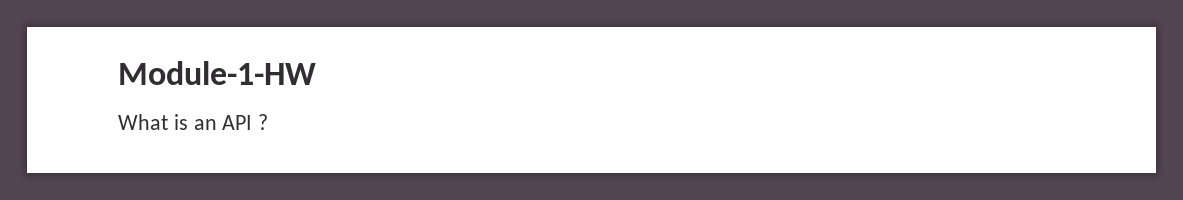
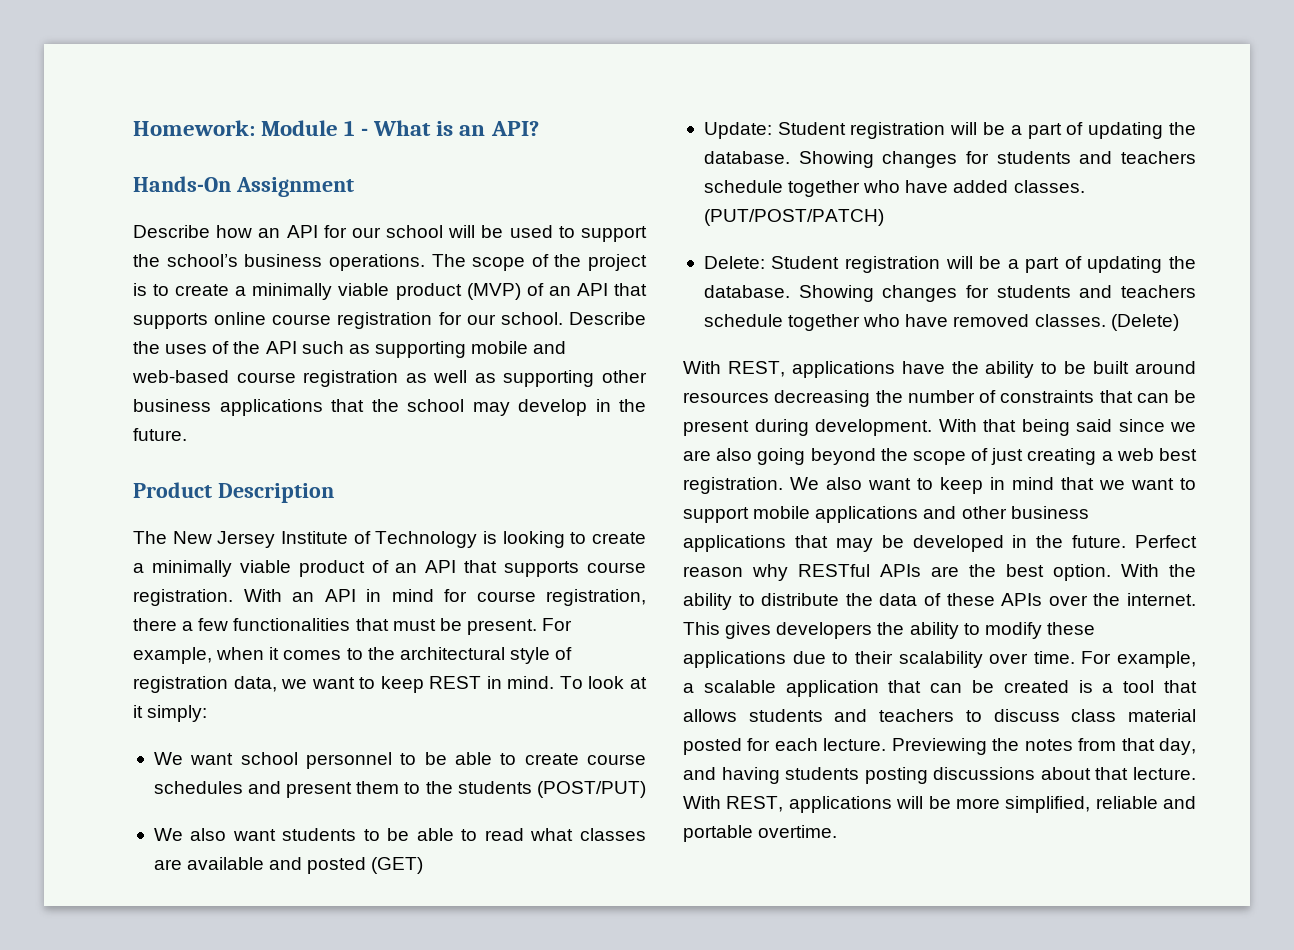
[118,61,316,85] [118,114,269,130] Module-1-HW // What is an API ? -> [133,120,539,136] [133,176,354,197] [133,225,647,242] [133,254,647,271] [133,283,647,300] [133,312,647,329] [133,341,567,358] [132,370,647,387] [133,399,646,416] [133,428,187,441] [133,482,334,503] [133,531,646,548] [133,560,647,577] [133,589,646,606] [133,618,573,635] [133,647,573,664] [133,676,647,693] [133,705,208,722] [153,752,646,769] [153,781,646,798] [153,828,646,841] [153,857,424,874] [703,122,1196,139] [703,151,1196,168] [703,180,1085,197] [703,209,884,226] [703,256,1196,273] [703,285,1196,302] [703,314,1179,331] [683,361,1196,378] [683,390,1196,407] [683,419,1196,436] [683,448,1197,465] [683,477,1196,494] [683,506,1089,523] [683,535,1197,552] [683,564,1196,581] [683,593,1196,610] [683,622,1095,639] [683,651,1196,668] [683,680,1197,697] [683,709,1196,722] [683,738,1196,755] [683,767,1196,784] [683,796,1196,813] [683,825,838,842] Homework: Module 1 - What is an API? // Hands-On Assignment // Describe how an API for our school will be used to support the school’s business operations. The scope of the project is to create a minimally viable product (MVP) of an API that supports online course registration for our school. Describe the uses of the API such as supporting mobile and web-based course registration as well as supporting other business applications that the school may develop in the future. // Product Description // The New Jersey Institute of Technology is looking to create a minimally viable product of an API that supports course registration. With an API in mind for course registration, there a few functionalities that must be present. For example, when it comes to the architectural style of registration data, we want to keep REST in mind. To look at it simply: // We want school personnel to be able to create course schedules and present them to the students (POST/PUT) // We also want students to be able to read what classes are available and posted (GET) // Update: Student registration will be a part of updating the database. Showing changes for students and teachers schedule together who have added classes. (PUT/POST/PATCH) // Delete: Student registration will be a part of updating the database. Showing changes for students and teachers schedule together who have removed classes. (Delete) // With REST, applications have the ability to be built around resources decreasing the number of constraints that can be present during development. With that being said since we are also going beyond the scope of just creating a web best registration. We also want to keep in mind that we want to support mobile applications and other business applications that may be developed in the future. Perfect reason why RESTful APIs are the best option. With the ability to distribute the data of these APIs over the internet. This gives developers the ability to modify these applications due to their scalability over time. For example, a scalable application that can be created is a tool that allows students and teachers to discuss class material posted for each lecture. Previewing the notes from that day, and having students posting discussions about that lecture. With REST, applications will be more simplified, reliable and portable overtime.

